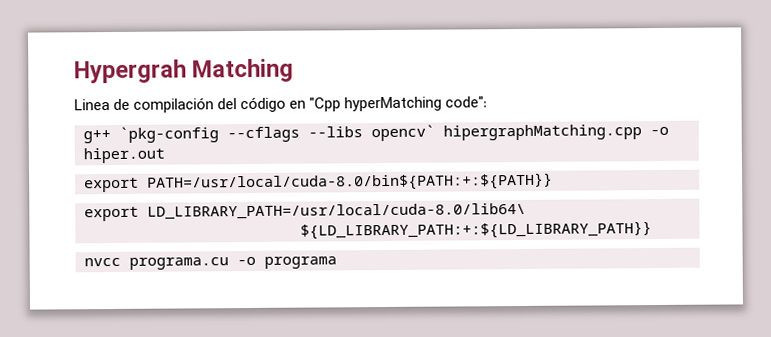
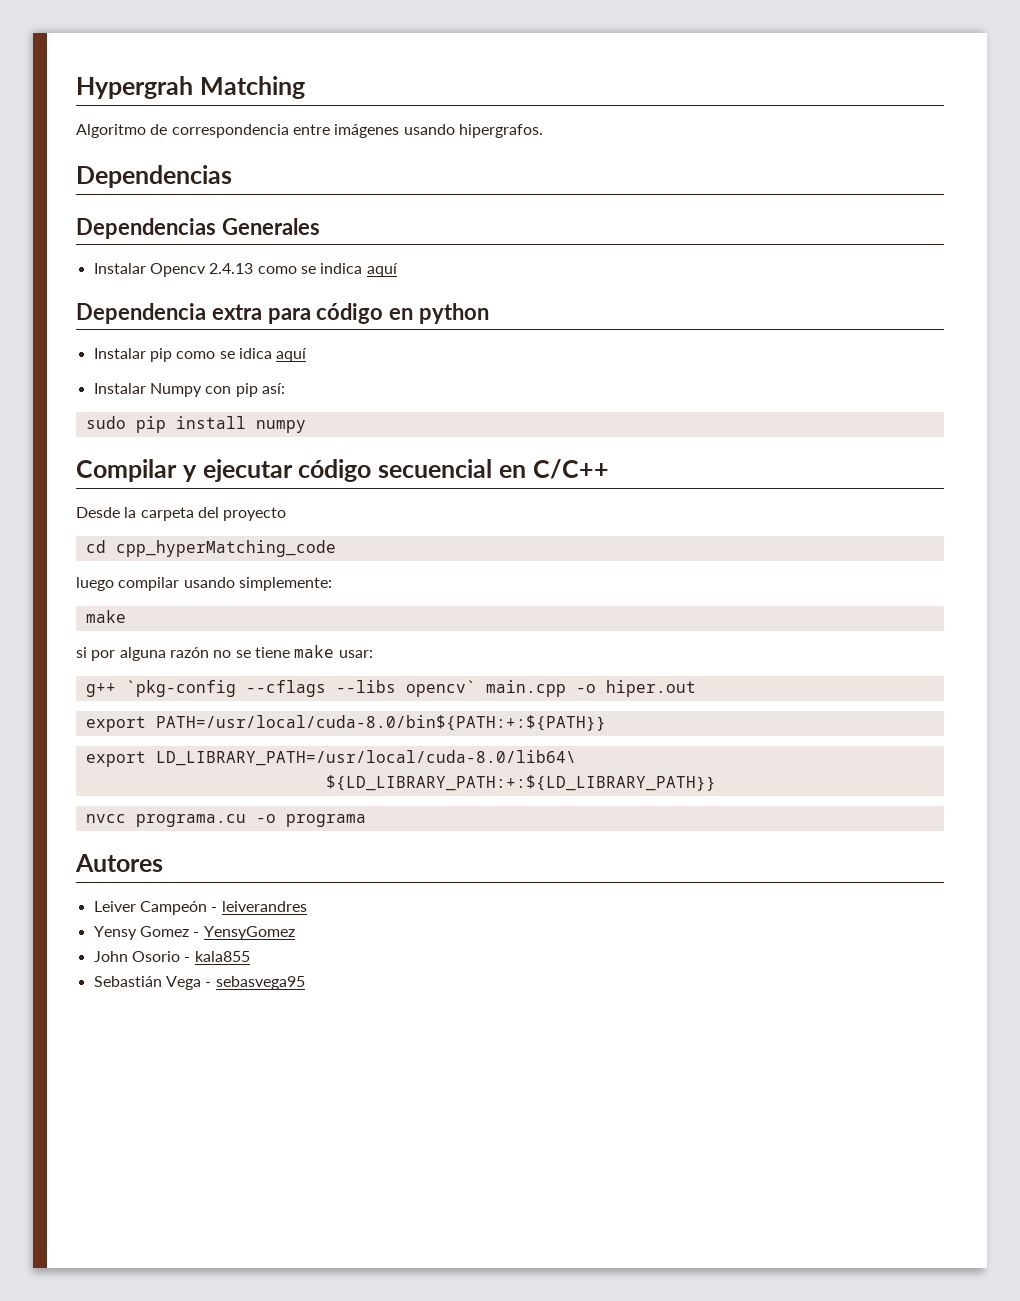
[74,96,488,113] Linea de compilación del código en "Cpp hyperMatching code": -> [76,124,543,138] [76,165,232,188] [76,218,320,239] [93,263,398,277] [76,303,490,324] [93,348,308,362] [93,383,285,397] [85,416,306,433] [76,459,609,482] [76,507,287,521] [85,540,336,557] [76,577,332,591] [85,610,126,623] [76,645,373,661] Algoritmo de correspondencia entre imágenes usando hipergrafos. // Dependencias // Dependencias Generales // Instalar Opencv 2.4.13 como se indica aquí // Dependencia extra para código en python // Instalar pip como se idica aquí // Instalar Numpy con pip así: // sudo pip install numpy // Compilar y ejecutar código secuencial en C/C++ // Desde la carpeta del proyecto // cd cpp_hyperMatching_code // luego compilar usando simplemente: // make // si por alguna razón no se tiene make usar:
[443,124,642,141] hipergraphMatching.cpp -> [485,680,566,697] main.cpp
(337, 262) none -> [75,854,163,872] [93,901,307,915] [93,926,295,940] [93,951,250,962] [93,976,305,990] // Autores // Leiver Campeón - leiverandres // Yensy Gomez - YensyGomez // John Osorio - kala855 // Sebastián Vega - sebasvega95

